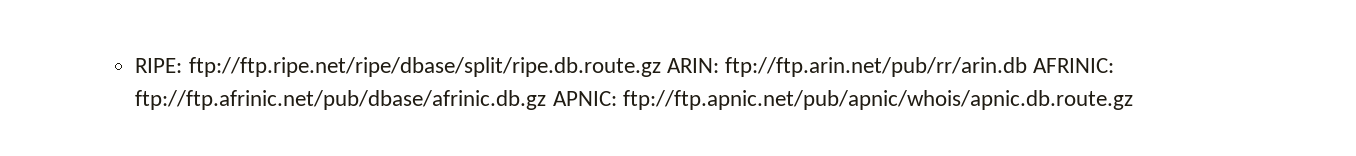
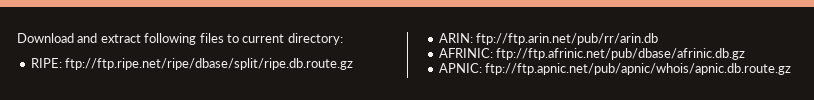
(135, 65) none -> [17,33,343,45] Download and extract following files to current directory: //
(661, 67) none -> (354, 64) //
(1027, 67) none -> (659, 39) //
(547, 100) none -> (746, 54) //

